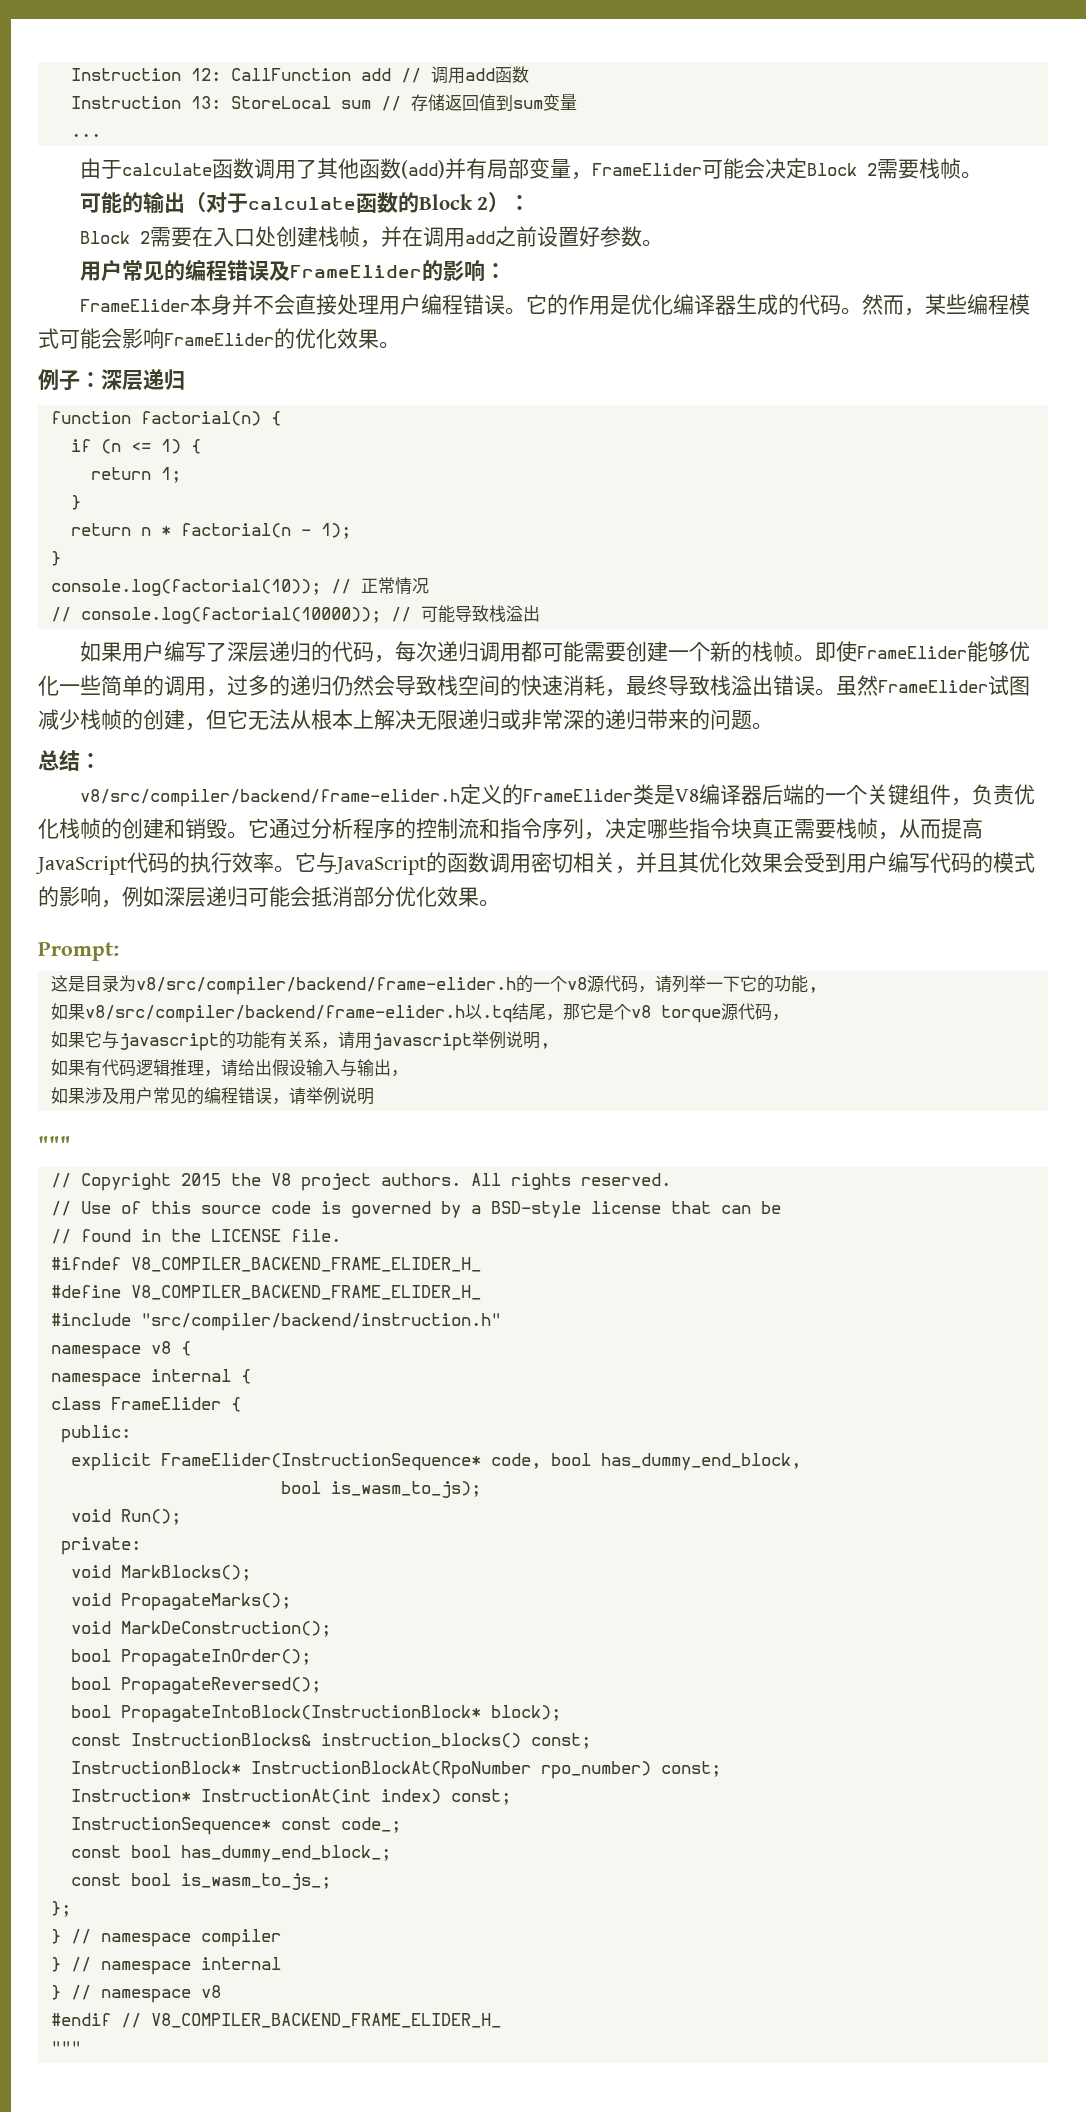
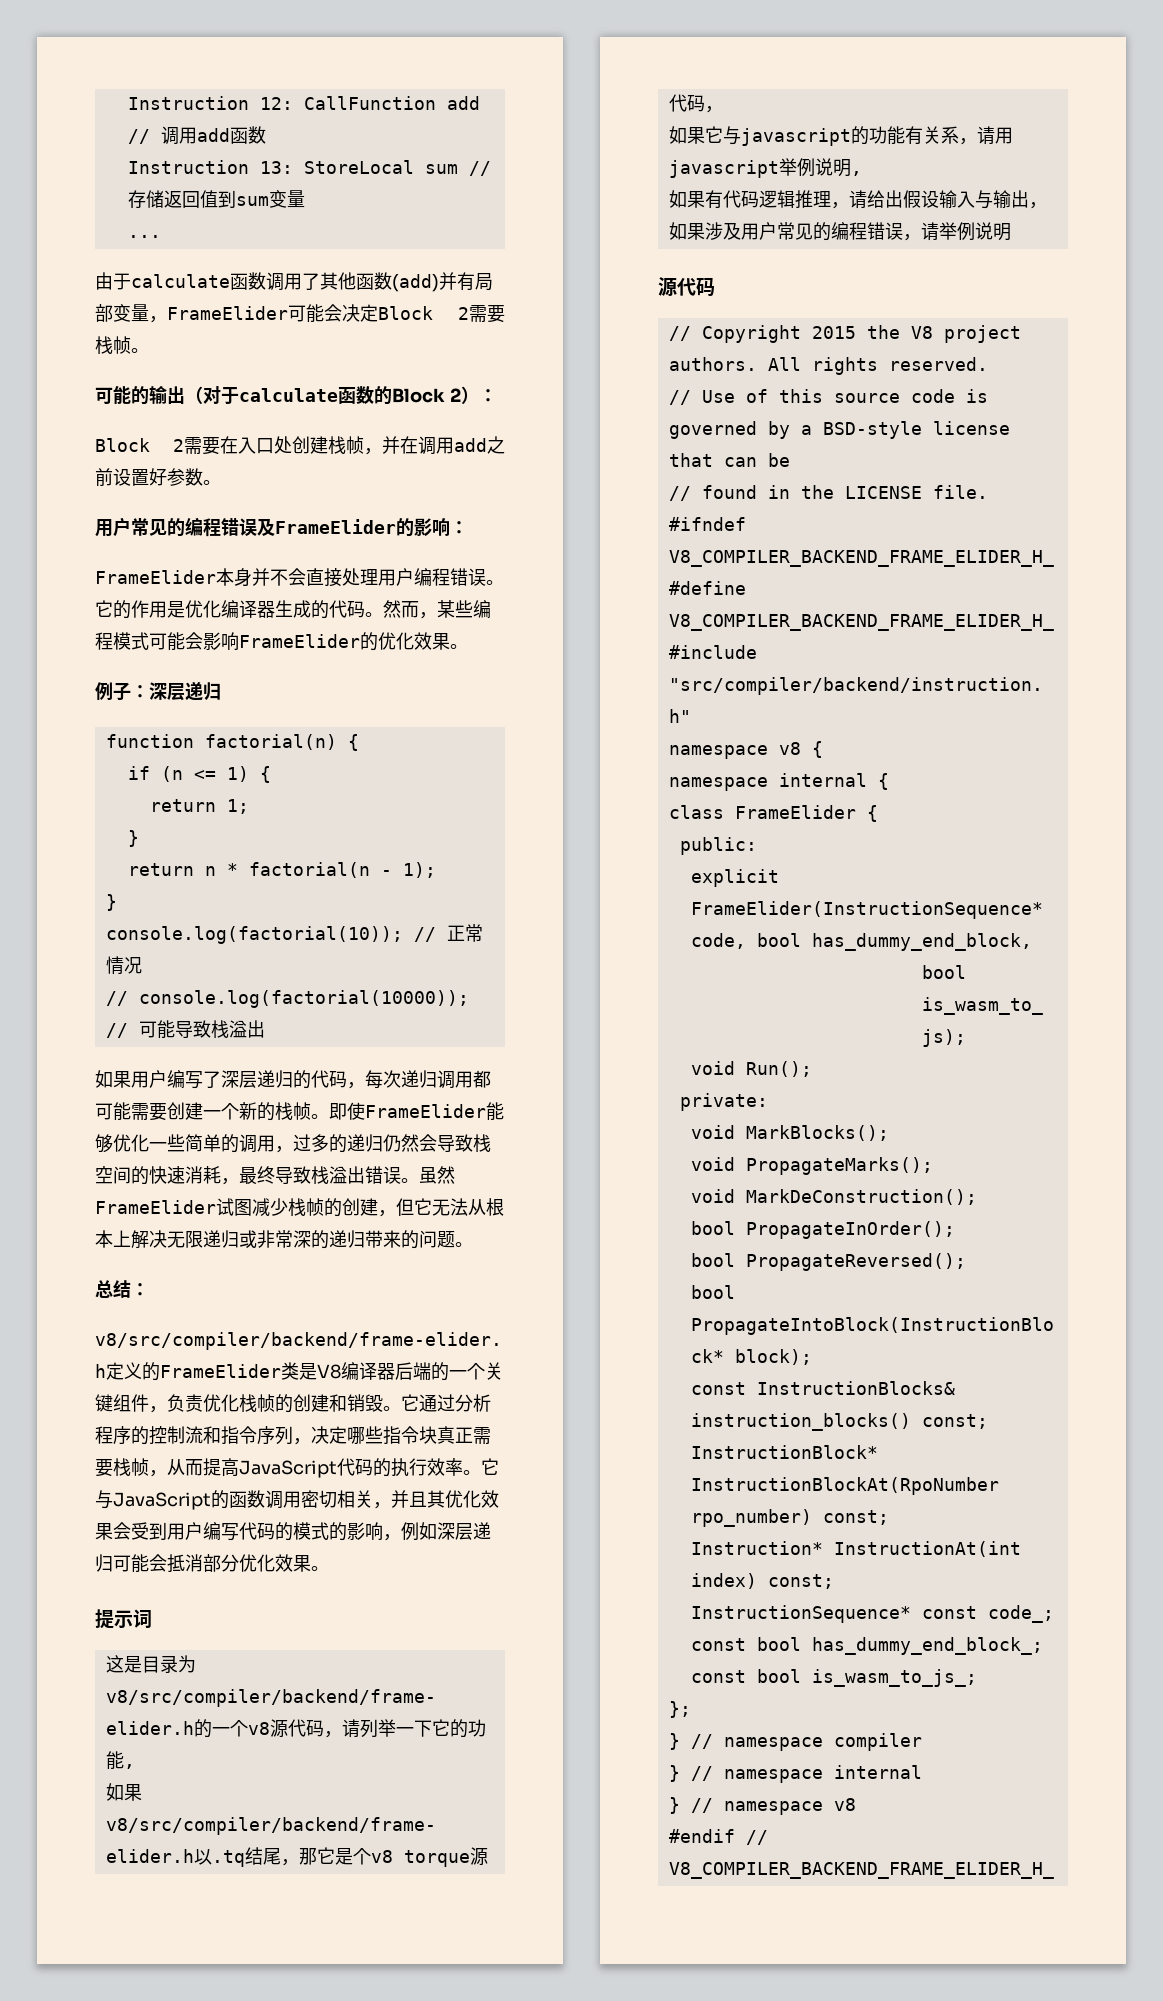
[38,942,119,961] Prompt: -> [95,1609,152,1629] 提示词
[38,1136,71,1152] """ -> [658,277,715,296] 源代码
[50,2041,81,2054] // """ -> (1054, 1870) none

